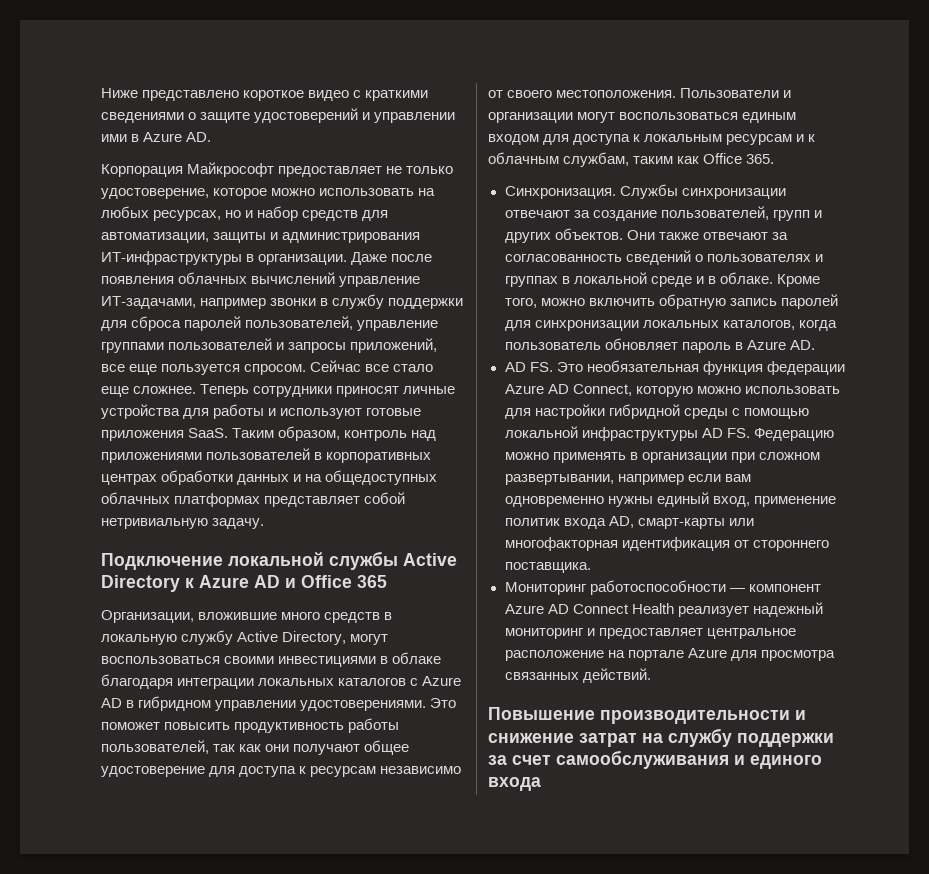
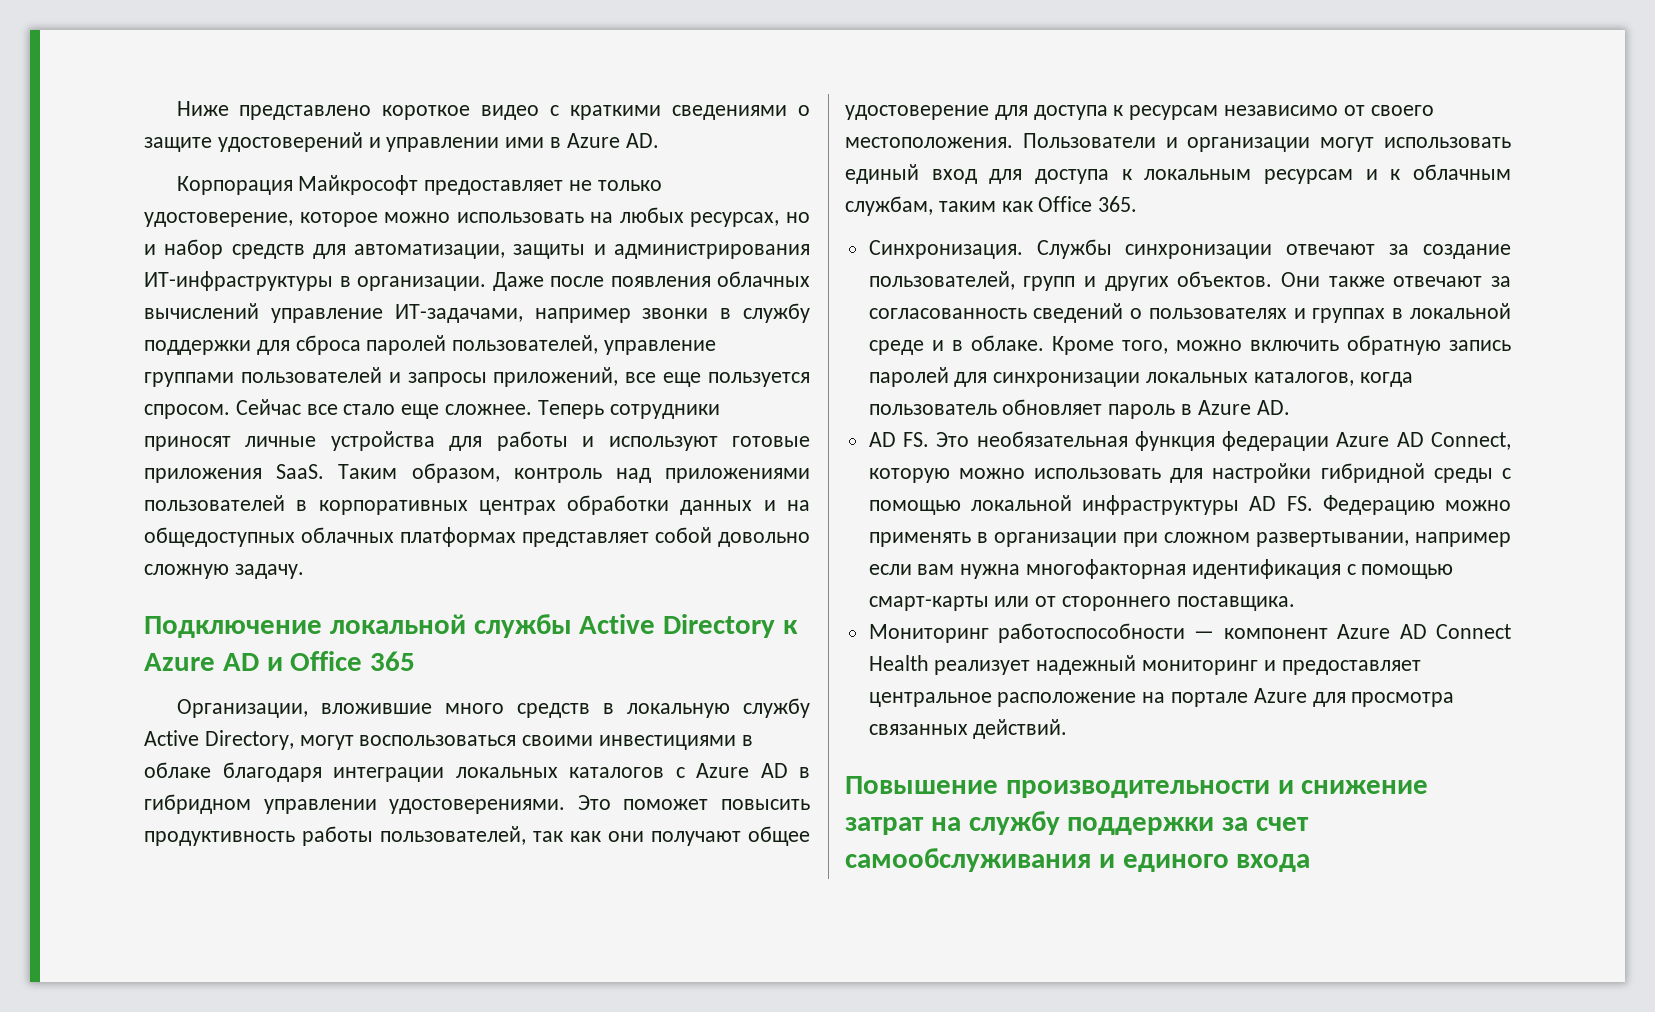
[101,518,208,529] нетривиальную -> [718,532,810,547] [144,564,229,579] довольно сложную
[619,112,797,123] [488,134,539,145] воспользоваться единым входом -> [1384,137,1511,148] [845,164,977,184] использовать единый вход
[504,492,836,507] [504,516,754,529] [504,537,730,551] одновременно нужны единый вход, применение политик входа AD, смарт-карты или многофакторная идентификация -> [960,559,1454,579] [868,596,1030,611] нужна многофакторная идентификация с помощью смарт-карты или

